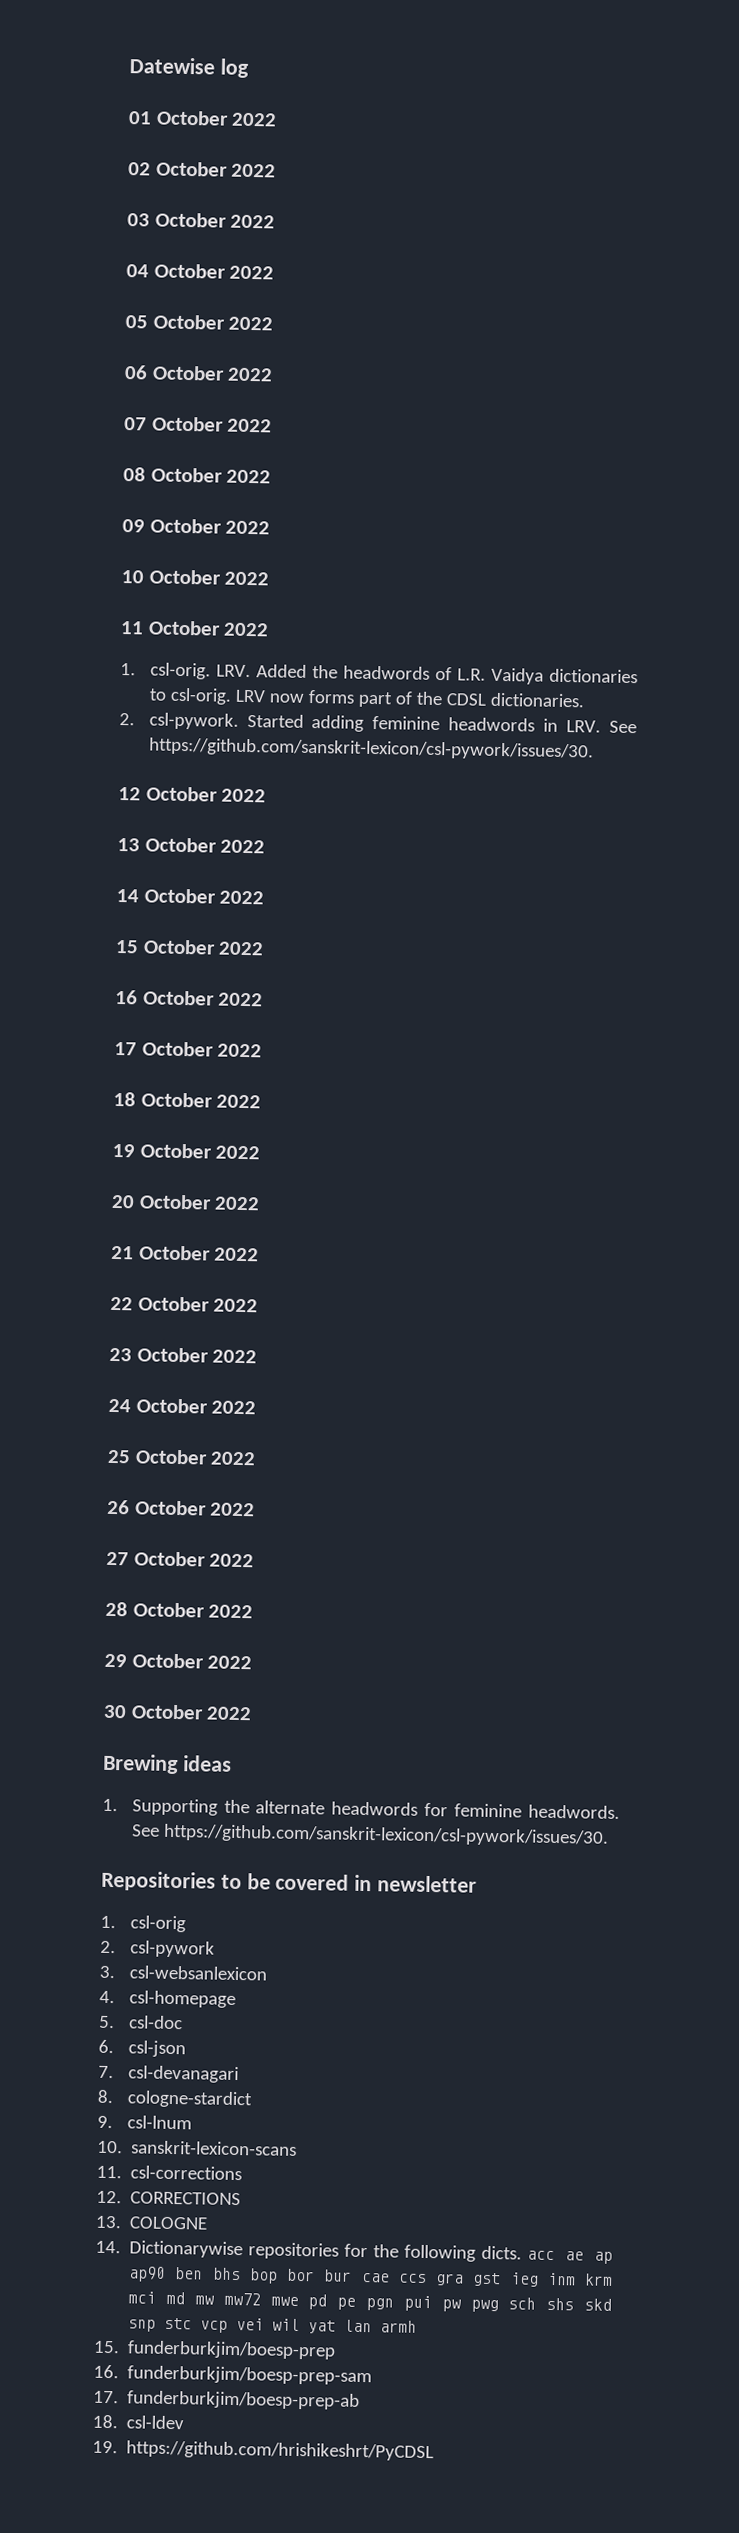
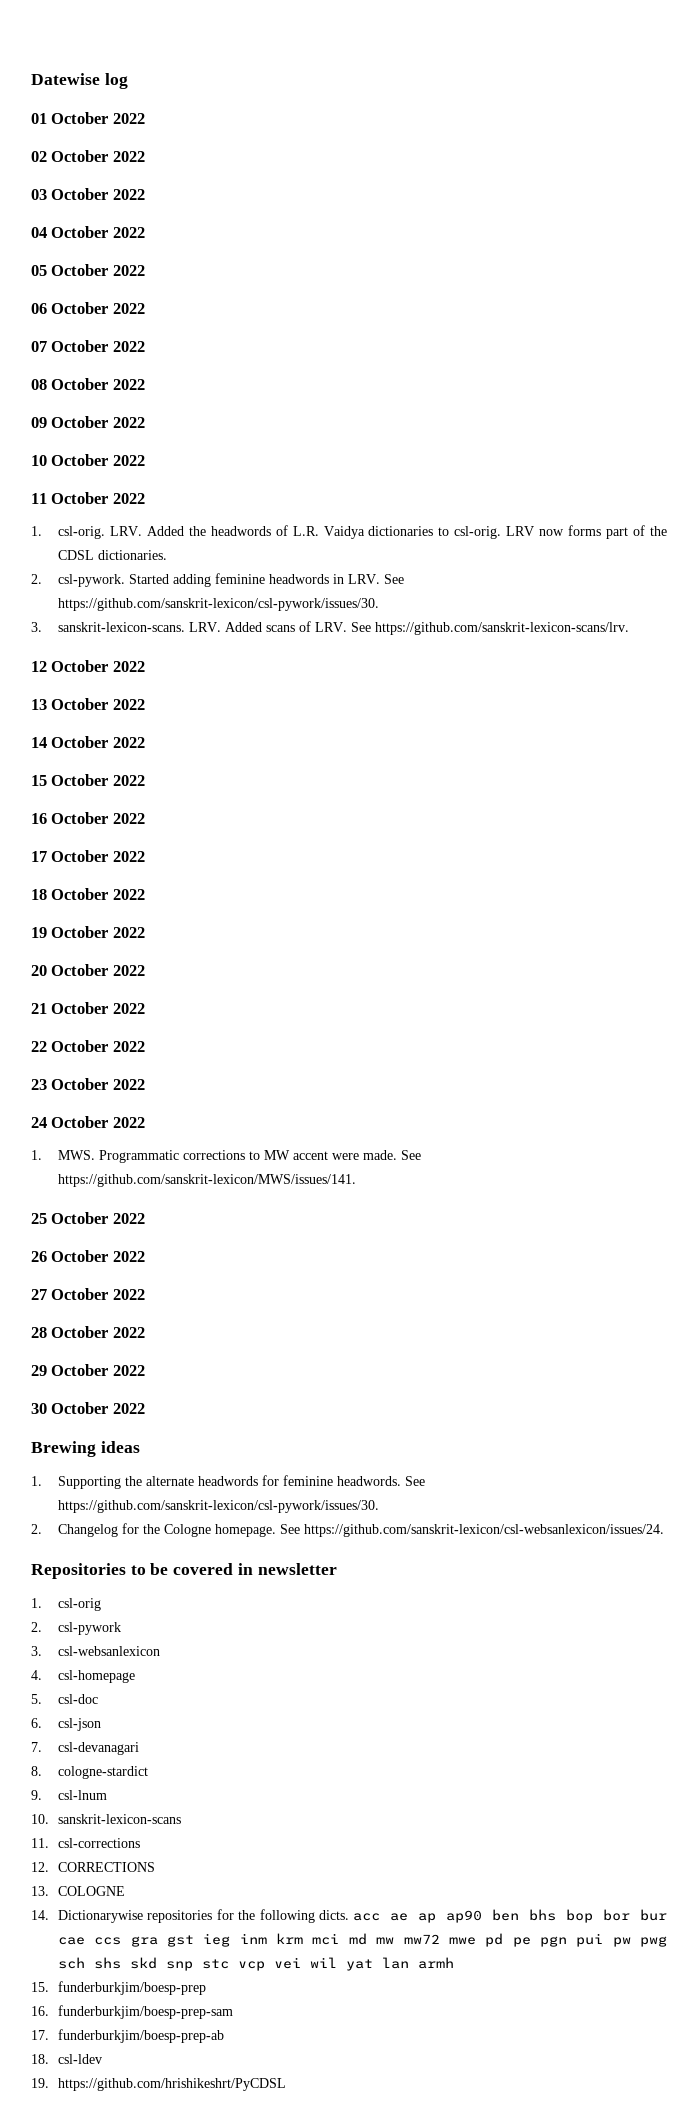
(594, 749) none -> [31,621,629,635] // 3. sanskrit-lexicon-scans. LRV. Added scans of LRV. See https://github.com/sanskrit-lexicon-scans/lrv.
(257, 1407) none -> [31,1150,421,1163] [57,1174,356,1187] // 1. MWS. Programmatic corrections to MW accent were made. See https://github.com/sanskrit-lexicon/MWS/issues/141.
(609, 1835) none -> [31,1523,664,1537] // 2. Changelog for the Cologne homepage. See https://github.com/sanskrit-lexicon/csl-websanlexicon/issues/24.

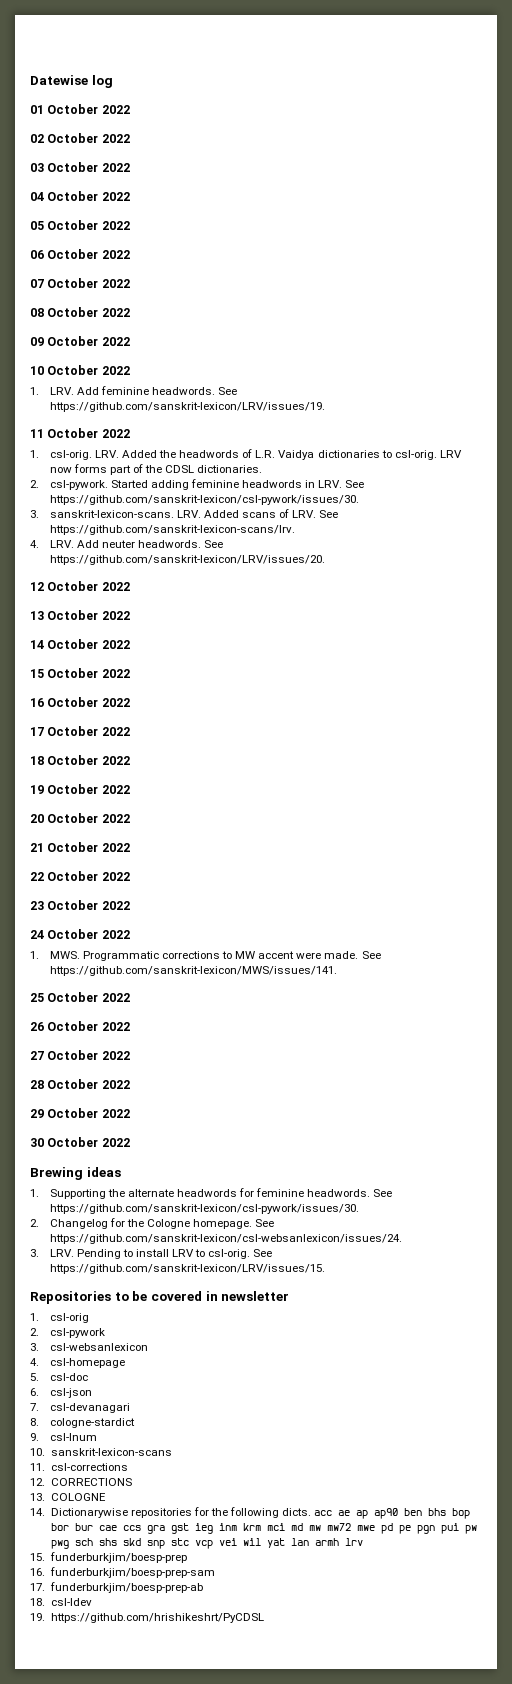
(145, 460) none -> [30,386,238,395] [49,402,325,412] // 1. LRV. Add feminine headwords. See https://github.com/sanskrit-lexicon/LRV/issues/19.
(629, 628) none -> [30,540,224,548] [49,555,325,565] // 4. LRV. Add neuter headwords. See https://github.com/sanskrit-lexicon/LRV/issues/20.
(664, 1530) none -> [30,1249,273,1259] [49,1264,325,1274] // 3. LRV. Pending to install LRV to csl-orig. See https://github.com/sanskrit-lexicon/LRV/issues/15.
(454, 1963) none -> [344,1538,363,1546] lrv

